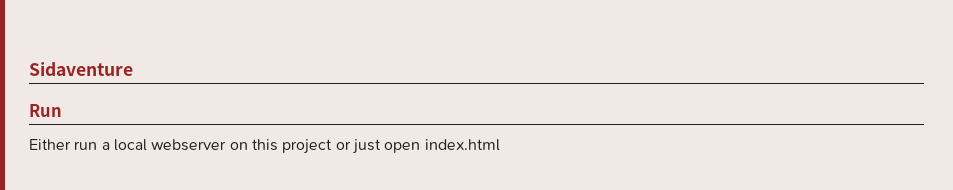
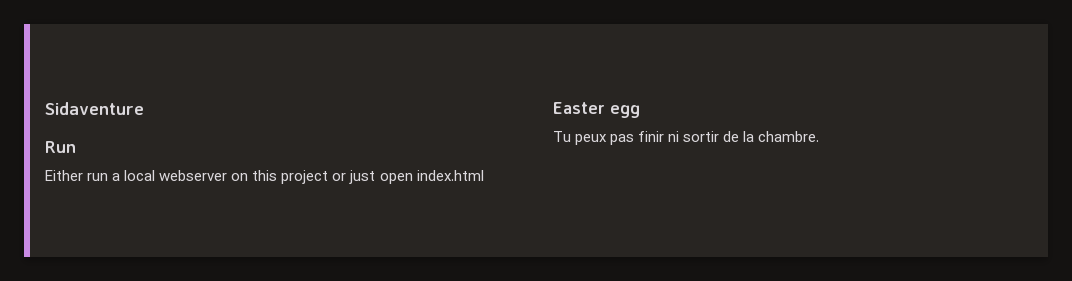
(500, 145) none -> [553,102,640,118] [553,131,820,145] // Easter egg // Tu peux pas finir ni sortir de la chambre.

